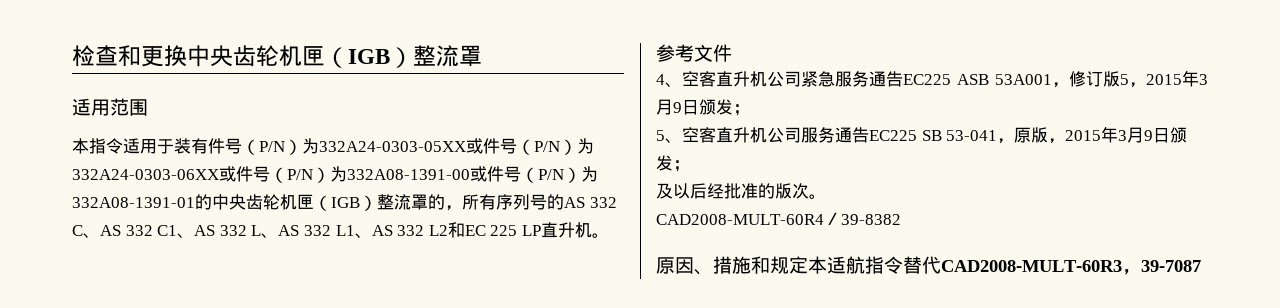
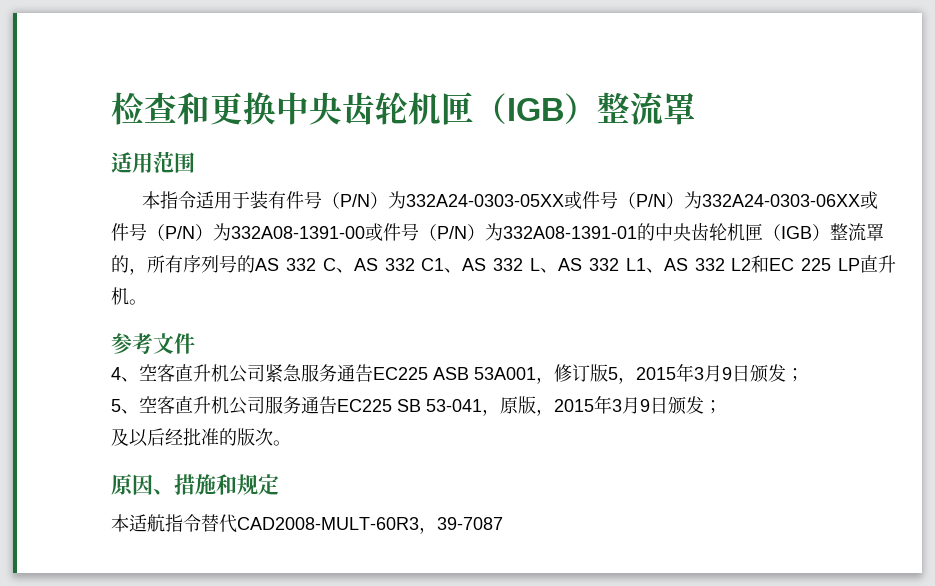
[656,212,901,225] // CAD2008-MULT-60R4／39-8382 -> (291, 443) none
(808, 265) none -> (279, 484) //

